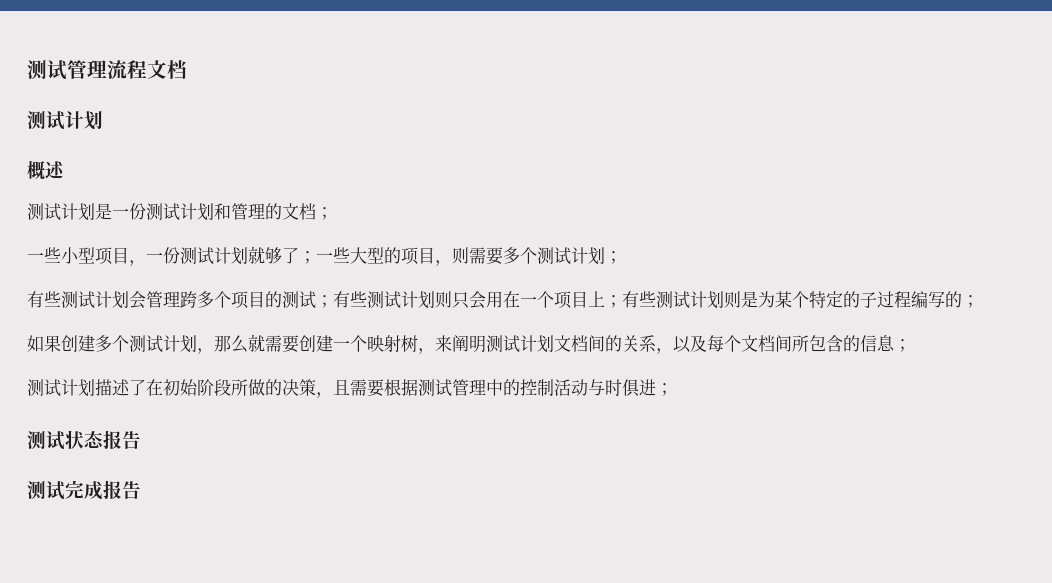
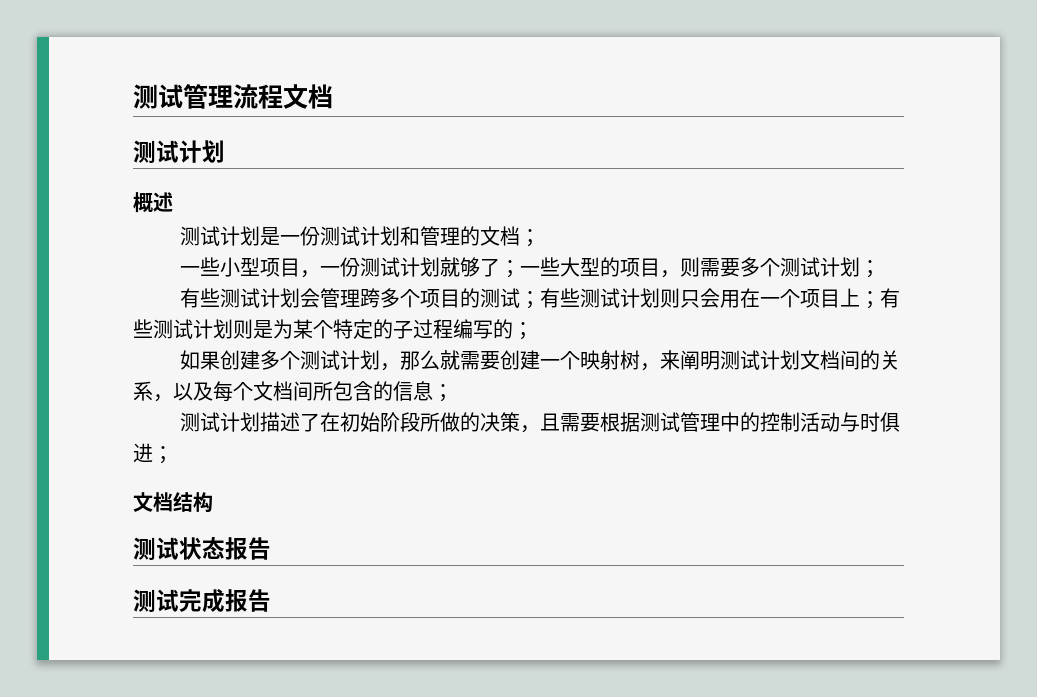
(673, 389) none -> [133,492,213,513] // 文档结构

